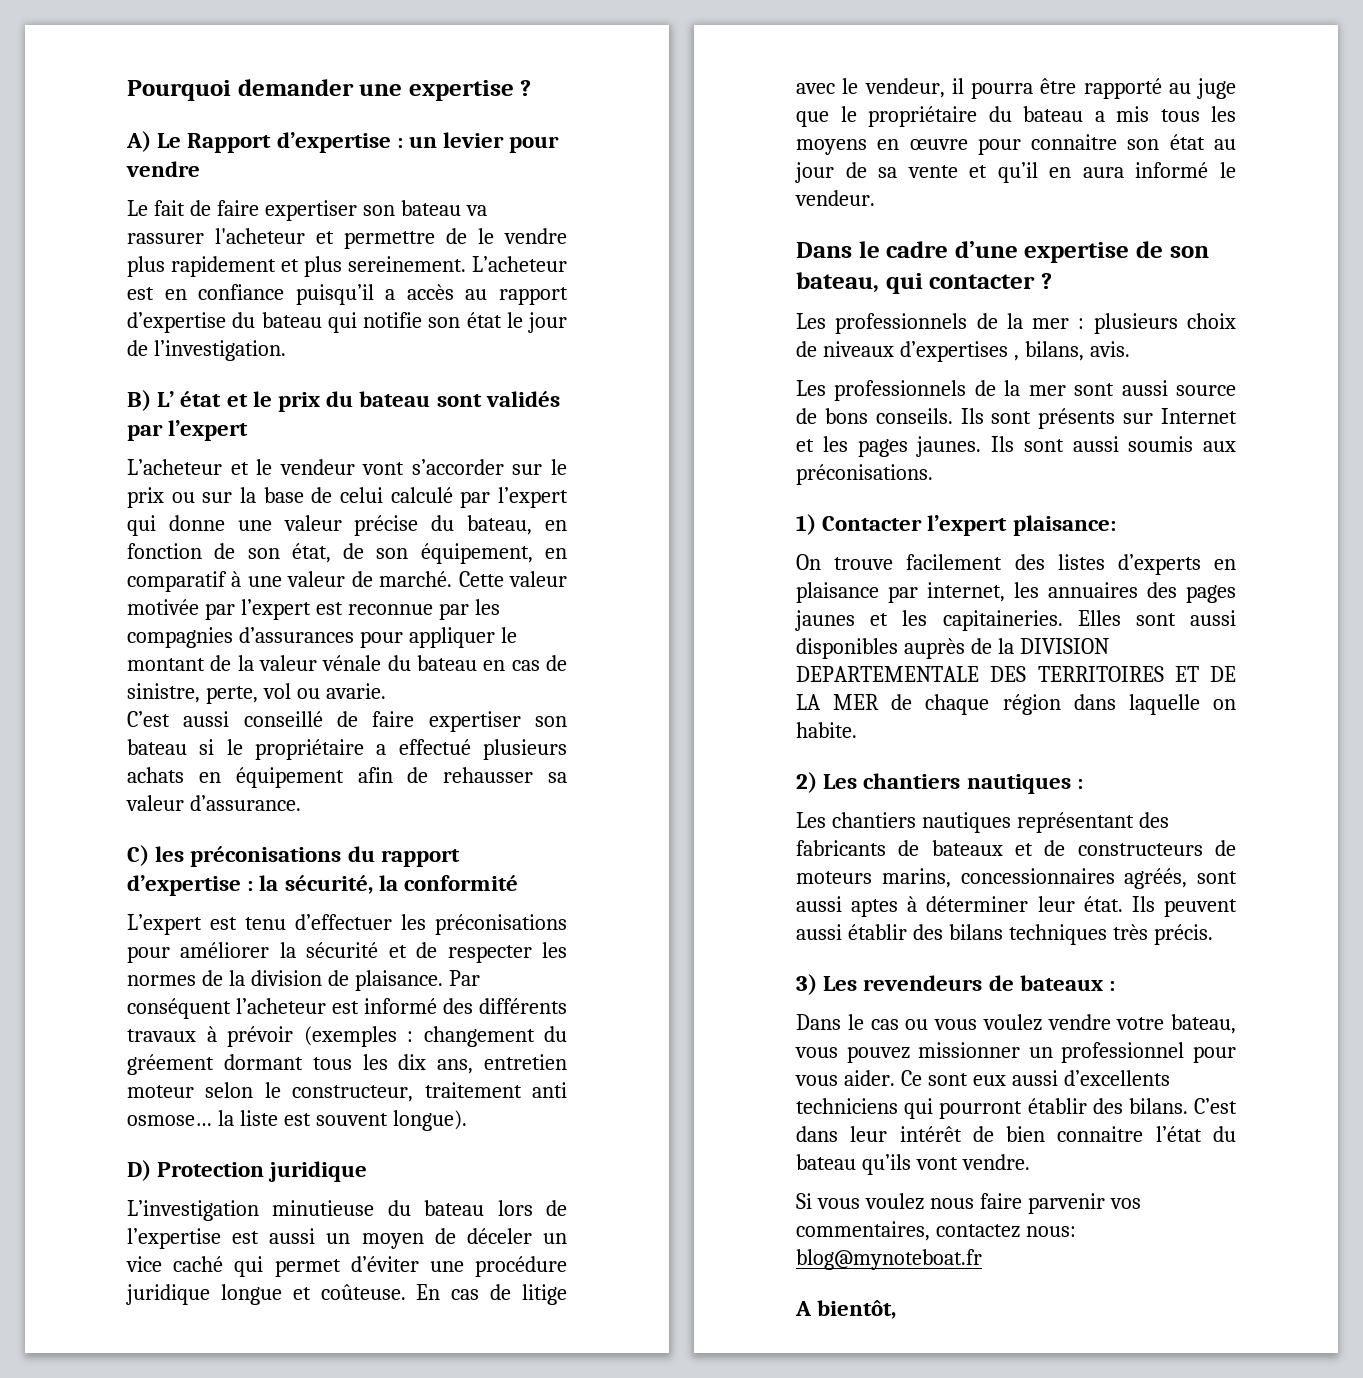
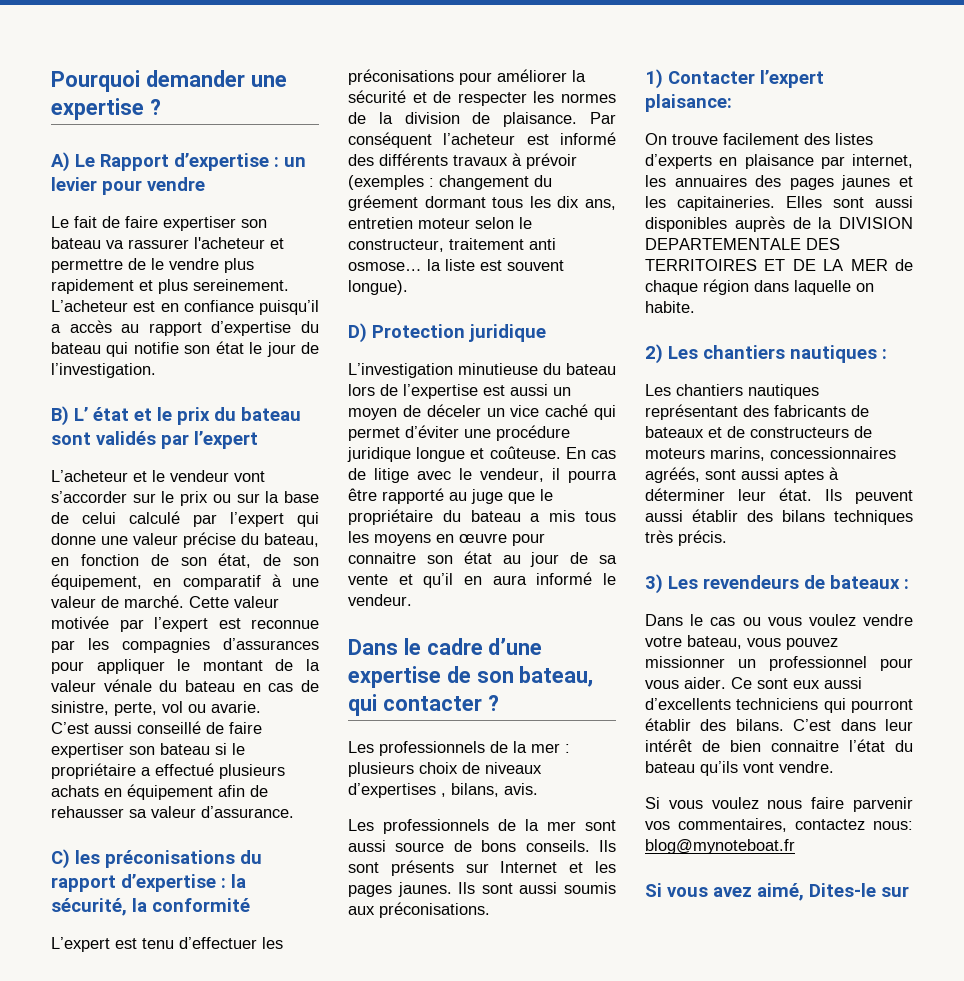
[795,1300,897,1319] A bientôt, -> [645,883,909,901] Si vous avez aimé, Dites-le sur

